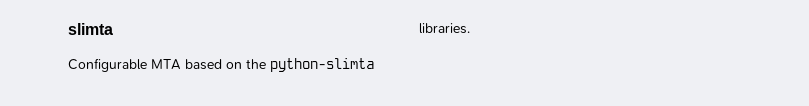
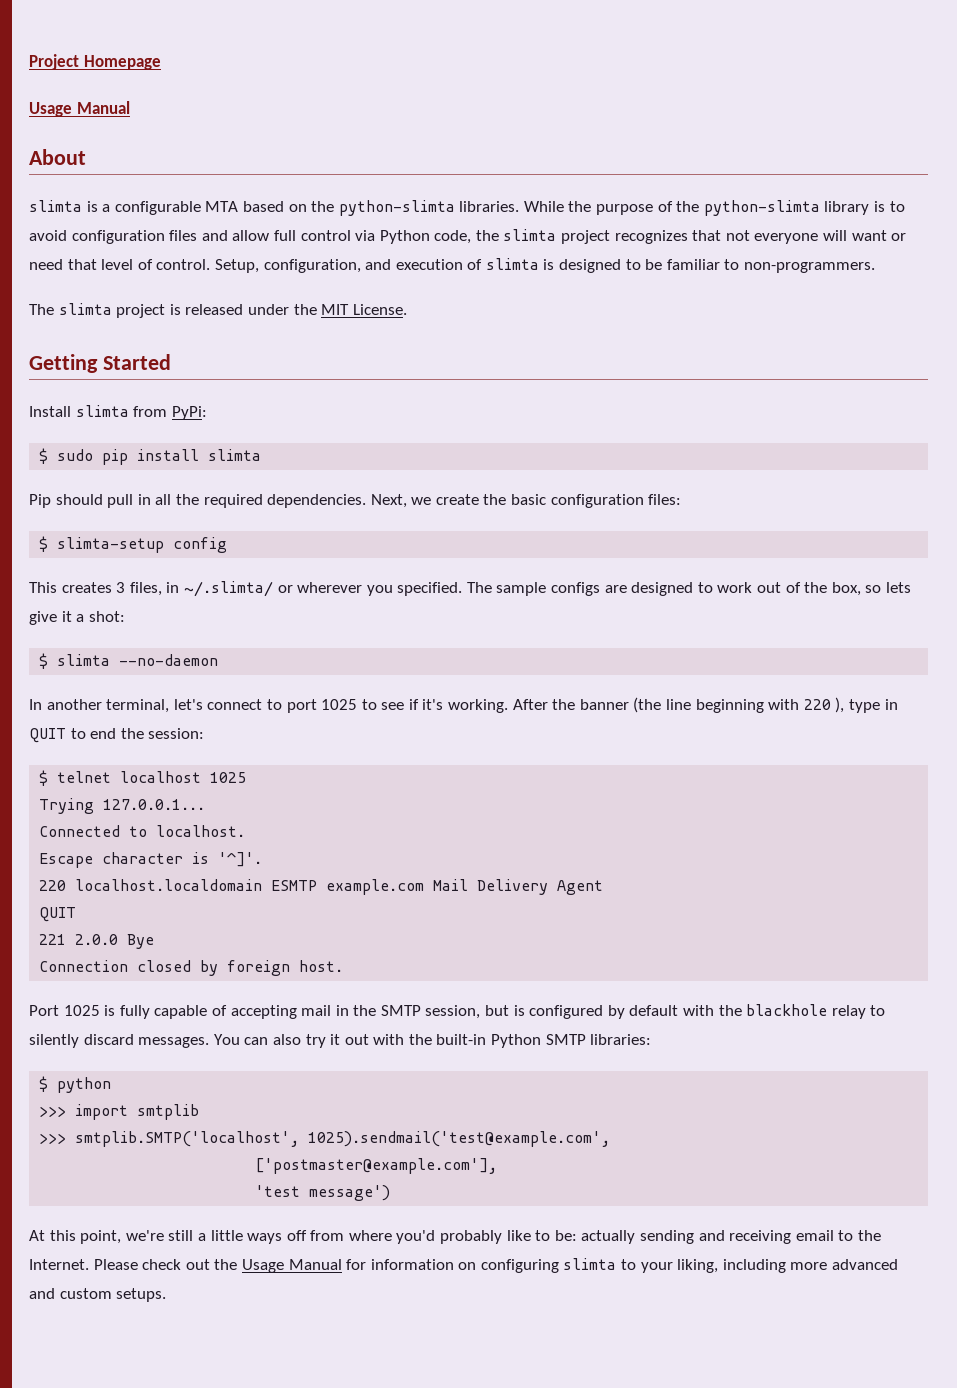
[68,23,113,35] [68,58,147,72] slimta // Configurable -> [29,54,161,70] [29,101,130,117] [29,149,86,165] [29,200,201,215] Project Homepage // Usage Manual // About // slimta is a configurable
(470, 28) none -> [523,200,905,216] [29,229,907,244] [29,258,876,273] [29,303,407,318] [29,354,171,373] [29,405,207,420] [39,448,262,465] [29,494,682,508] [39,536,228,553] [29,581,911,597] [29,611,125,625] [39,653,219,669] [29,697,898,713] [29,728,205,743] [39,770,247,786] [39,798,206,814] [39,825,246,837] [39,852,263,868] [39,879,604,895] [39,907,77,922] [39,934,155,949] [39,960,344,976] [29,1004,886,1019] [29,1034,652,1048] [39,1076,112,1093] [39,1104,200,1120] [39,1131,611,1147] [255,1158,498,1174] [255,1185,391,1201] [29,1230,881,1244] [29,1258,899,1273] [29,1288,167,1302] While the purpose of the python-slimta library is to avoid configuration files and allow full control via Python code, the slimta project recognizes that not everyone will want or need that level of control. Setup, configuration, and execution of slimta is designed to be familiar to non-programmers. // The slimta project is released under the MIT License. // Getting Started // Install slimta from PyPi: // $ sudo pip install slimta // Pip should pull in all the required dependencies. Next, we create the basic configuration files: // $ slimta-setup config // This creates 3 files, in ~/.slimta/ or wherever you specified. The sample configs are designed to work out of the box, so lets give it a shot: // $ slimta --no-daemon // In another terminal, let's connect to port 1025 to see if it's working. After the banner (the line beginning with 220 ), type in QUIT to end the session: // $ telnet localhost 1025 // Trying 127.0.0.1... // Connected to localhost. // Escape character is '^]'. // 220 localhost.localdomain ESMTP example.com Mail Delivery Agent // QUIT // 221 2.0.0 Bye // Connection closed by foreign host. // Port 1025 is fully capable of accepting mail in the SMTP session, but is configured by default with the blackhole relay to silently discard messages. You can also try it out with the built-in Python SMTP libraries: // $ python // >>> import smtplib // >>> smtplib.SMTP('localhost', 1025).sendmail('test@example.com', // ['postmaster@example.com'], // 'test message') // At this point, we're still a little ways off from where you'd probably like to be: actually sending and receiving email to the Internet. Please check out the Usage Manual for information on configuring slimta to your liking, including more advanced and custom setups.

